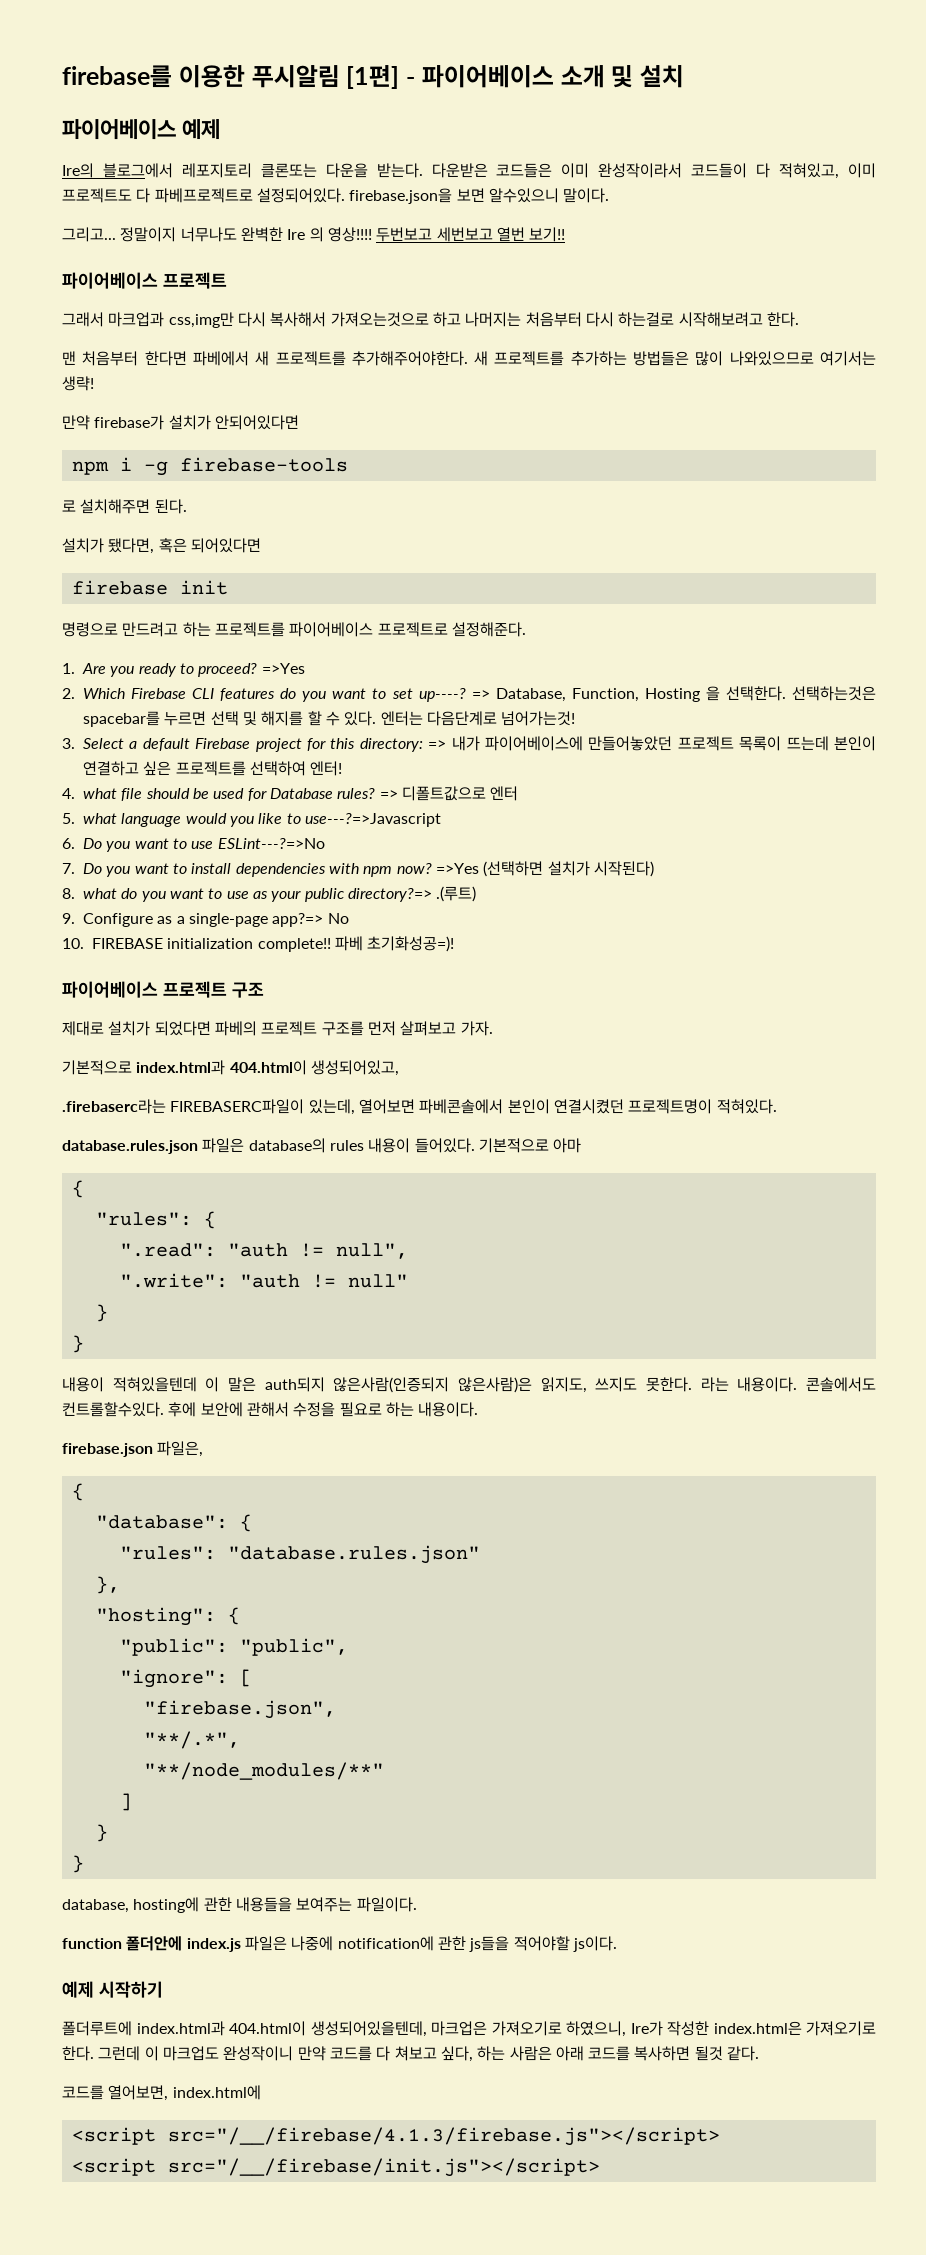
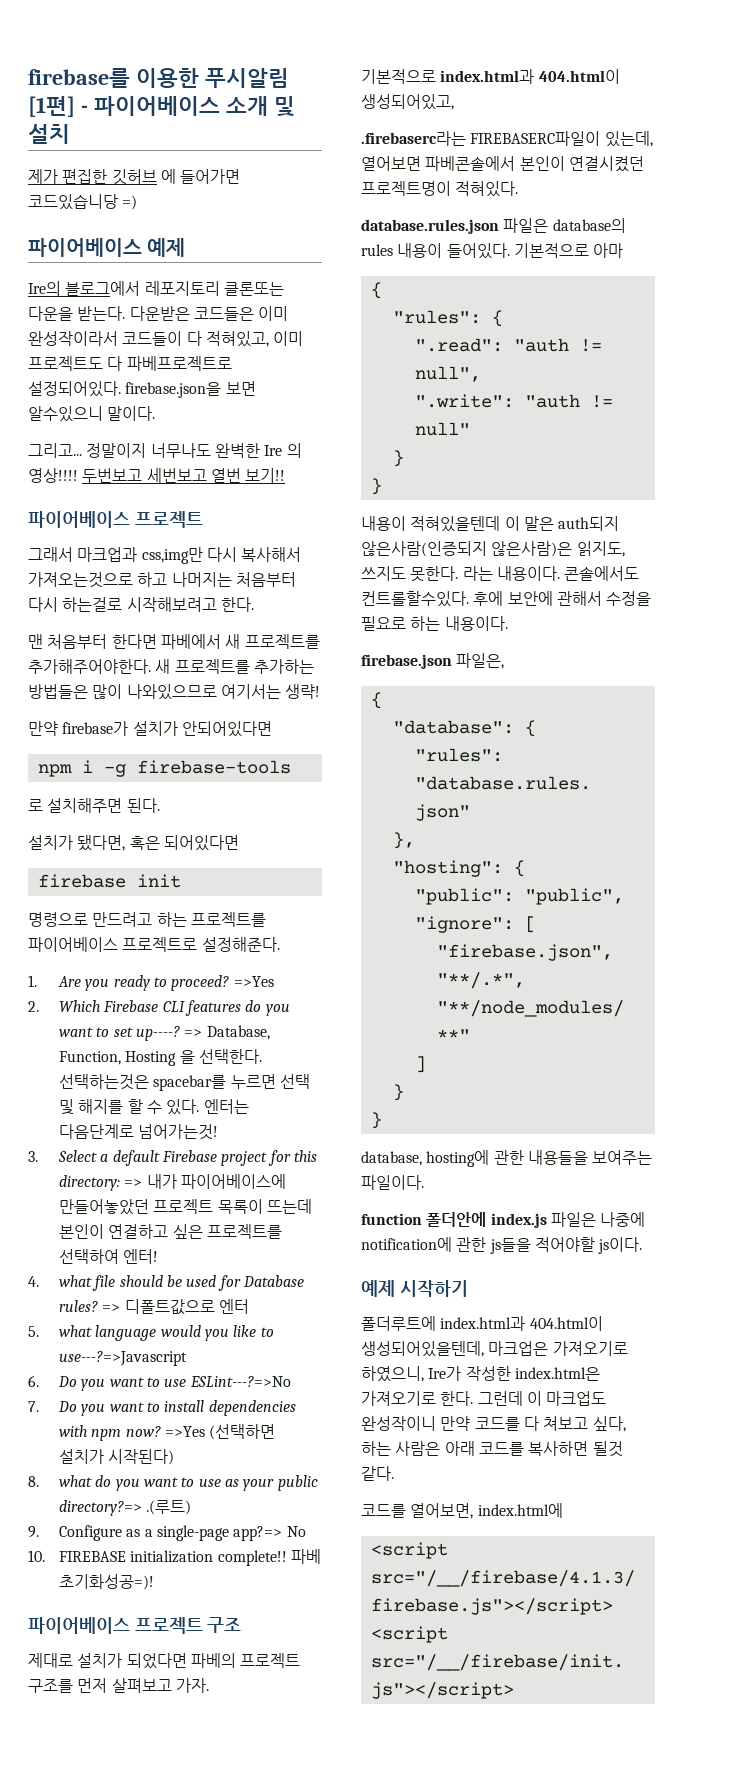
(684, 76) none -> [28,169,241,185] [28,194,138,210] // 제가 편집한 깃허브 에 들어가면 코드있습니당 =)

